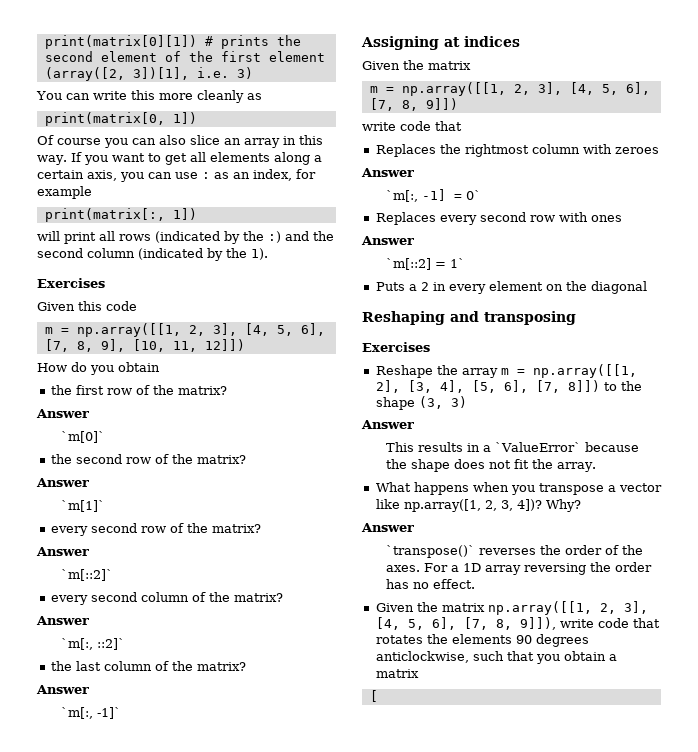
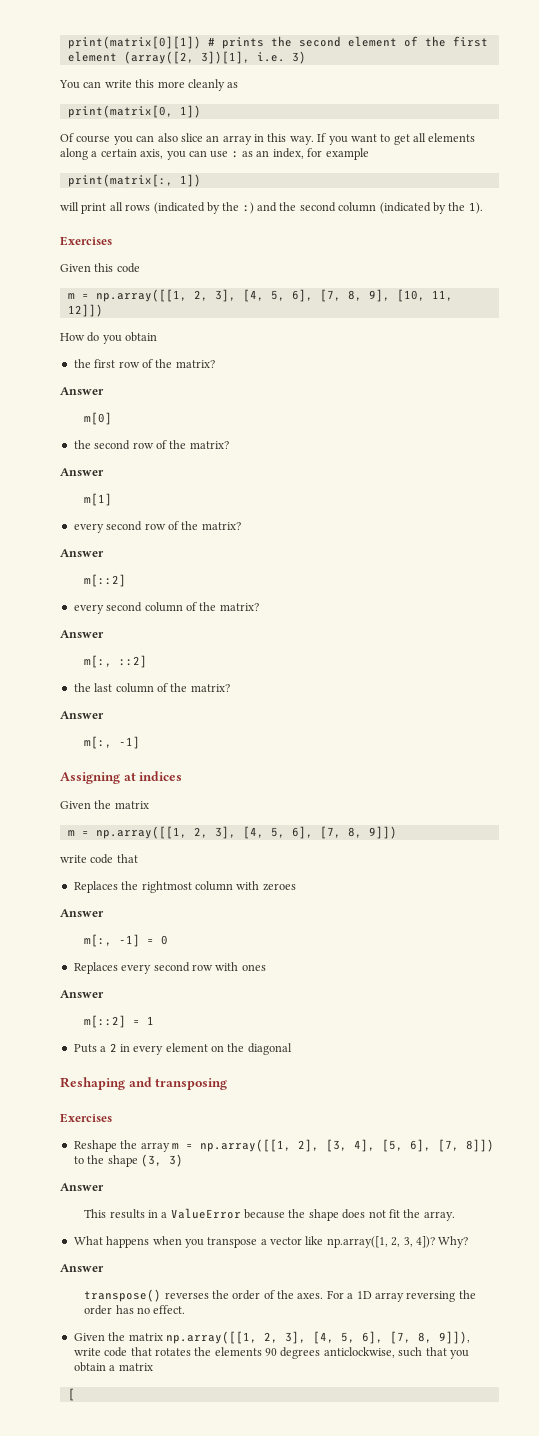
[61,431,106,443] `m[0]` -> [84,412,113,425] m[0]
[61,500,106,512] `m[1]` -> [84,493,113,506] m[1]
[61,569,114,581] `m[::2]` -> [84,574,127,587] m[::2]
[61,638,126,650] `m[:, ::2]` -> [84,655,148,668] m[:, ::2]
[61,707,122,719] `m[:, -1]` -> [84,736,141,749] m[:, -1]
[386,190,419,202] `m[:, -> [84,934,113,947] m[:,
[466,190,482,200] 0` -> [161,935,169,945] 0
[386,258,466,270] `m[::2] = 1` -> [84,1015,155,1028] m[::2] = 1
[495,442,582,452] `ValueError` -> [170,1208,241,1219] ValueError
[386,545,476,558] `transpose()` -> [84,1289,162,1302] transpose()

